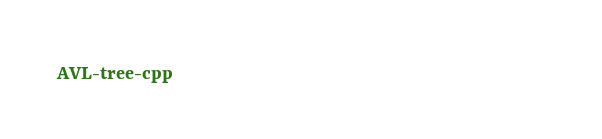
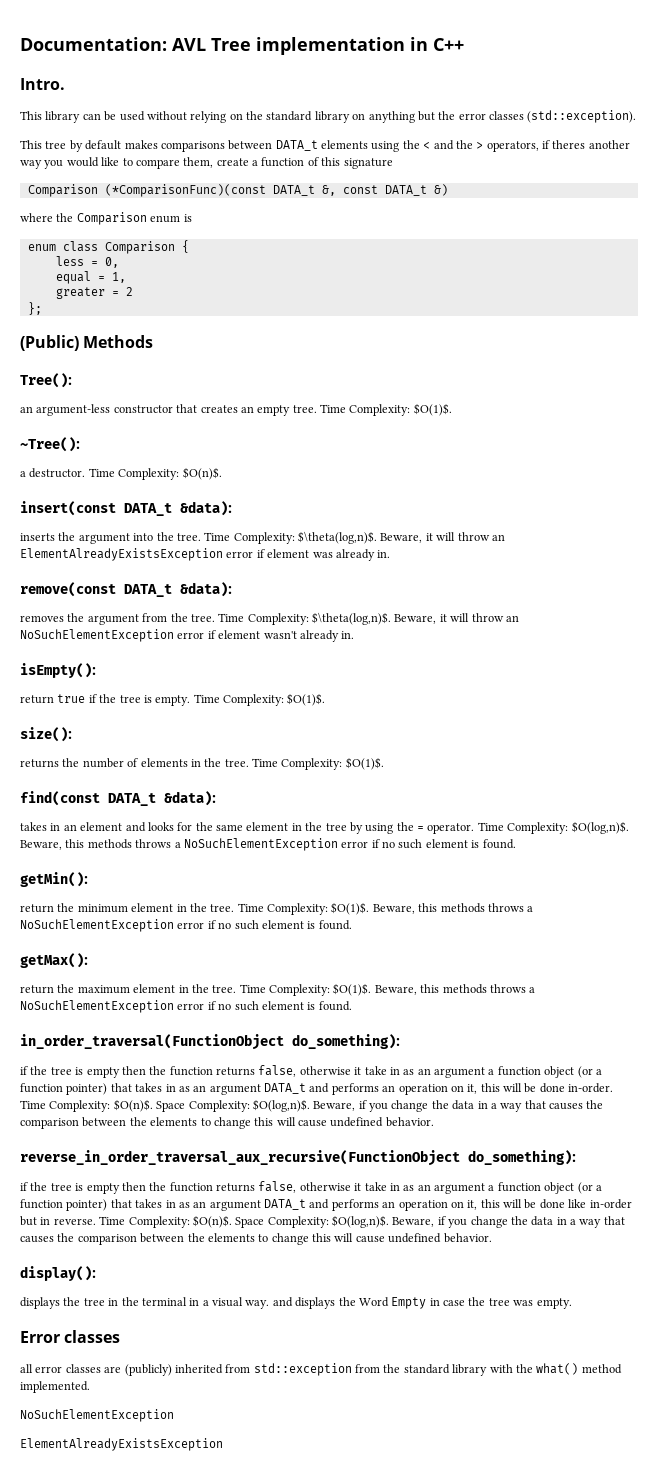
[56,67,173,83] AVL-tree-cpp -> [20,37,464,55] [20,78,65,90] [20,110,637,123] [20,140,630,152] [20,157,393,169] [27,184,448,197] [20,212,192,225] [27,240,189,254] [55,256,119,268] [55,271,126,284] [55,287,133,299] [27,302,42,315] [20,335,154,351] [20,373,72,388] [20,403,452,416] [20,437,80,452] [20,467,222,480] [20,501,232,516] [20,531,505,544] [20,548,391,561] [20,582,232,597] [20,612,519,625] [20,629,355,642] [20,663,96,678] [20,693,326,706] [20,727,72,742] [20,757,384,770] [20,791,216,806] [20,821,629,834] [20,838,516,851] [20,872,88,887] [20,902,534,915] [20,919,352,932] [20,953,88,968] [20,983,536,996] [20,1000,352,1013] [20,1034,400,1050] [20,1065,602,1078] [20,1083,614,1095] [20,1099,604,1112] [20,1117,434,1129] [20,1150,576,1166] [20,1181,602,1194] [20,1199,632,1211] [20,1215,625,1228] [20,1233,492,1245] [20,1266,96,1281] [20,1297,572,1309] [20,1330,121,1343] [20,1363,622,1376] [20,1381,90,1393] [20,1409,174,1422] [20,1438,223,1451] Documentation: AVL Tree implementation in C++ // Intro. // This library can be used without relying on the standard library on anything but the error classes (std::exception). // This tree by default makes comparisons between DATA_t elements using the < and the > operators, if theres another way you would like to compare them, create a function of this signature // Comparison (*ComparisonFunc)(const DATA_t &, const DATA_t &) // where the Comparison enum is // enum class Comparison { // less = 0, // equal = 1, // greater = 2 // }; // (Public) Methods // Tree(): // an argument-less constructor that creates an empty tree. Time Complexity: $O(1)$. // ~Tree(): // a destructor. Time Complexity: $O(n)$. // insert(const DATA_t &data): // inserts the argument into the tree. Time Complexity: $\theta(log,n)$. Beware, it will throw an ElementAlreadyExistsException error if element was already in. // remove(const DATA_t &data): // removes the argument from the tree. Time Complexity: $\theta(log,n)$. Beware, it will throw an NoSuchElementException error if element wasn't already in. // isEmpty(): // return true if the tree is empty. Time Complexity: $O(1)$. // size(): // returns the number of elements in the tree. Time Complexity: $O(1)$. // find(const DATA_t &data): // takes in an element and looks for the same element in the tree by using the = operator. Time Complexity: $O(log,n)$. Beware, this methods throws a NoSuchElementException error if no such element is found. // getMin(): // return the minimum element in the tree. Time Complexity: $O(1)$. Beware, this methods throws a NoSuchElementException error if no such element is found. // getMax(): // return the maximum element in the tree. Time Complexity: $O(1)$. Beware, this methods throws a NoSuchElementException error if no such element is found. // in_order_traversal(FunctionObject do_something): // if the tree is empty then the function returns false, otherwise it take in as an argument a function object (or a function pointer) that takes in as an argument DATA_t and performs an operation on it, this will be done in-order. Time Complexity: $O(n)$. Space Complexity: $O(log,n)$. Beware, if you change the data in a way that causes the comparison between the elements to change this will cause undefined behavior. // reverse_in_order_traversal_aux_recursive(FunctionObject do_something): // if the tree is empty then the function returns false, otherwise it take in as an argument a function object (or a function pointer) that takes in as an argument DATA_t and performs an operation on it, this will be done like in-order but in reverse. Time Complexity: $O(n)$. Space Complexity: $O(log,n)$. Beware, if you change the data in a way that causes the comparison between the elements to change this will cause undefined behavior. // display(): // displays the tree in the terminal in a visual way. and displays the Word Empty in case the tree was empty. // Error classes // all error classes are (publicly) inherited from std::exception from the standard library with the what() method implemented. // NoSuchElementException // ElementAlreadyExistsException

